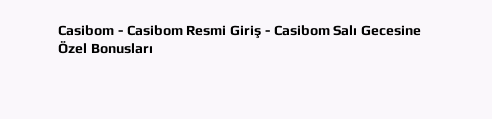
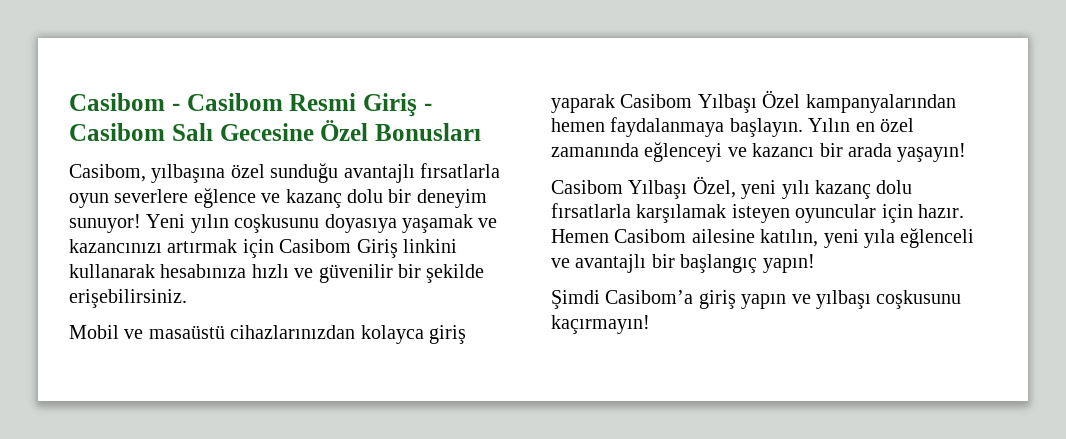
(153, 48) none -> [69,163,500,183] [69,188,487,208] [69,214,498,233] [69,239,457,258] [69,264,485,283] [69,289,187,308] [69,325,466,344] [551,90,956,113] [551,117,914,137] [551,142,967,162] [551,176,913,199] [551,203,964,223] [551,228,975,248] [551,254,815,273] [551,290,962,309] [551,315,650,334] // Casibom, yılbaşına özel sunduğu avantajlı fırsatlarla oyun severlere eğlence ve kazanç dolu bir deneyim sunuyor! Yeni yılın coşkusunu doyasıya yaşamak ve kazancınızı artırmak için Casibom Giriş linkini kullanarak hesabınıza hızlı ve güvenilir bir şekilde erişebilirsiniz. // Mobil ve masaüstü cihazlarınızdan kolayca giriş yaparak Casibom Yılbaşı Özel kampanyalarından hemen faydalanmaya başlayın. Yılın en özel zamanında eğlenceyi ve kazancı bir arada yaşayın! // Casibom Yılbaşı Özel, yeni yılı kazanç dolu fırsatlarla karşılamak isteyen oyuncular için hazır. Hemen Casibom ailesine katılın, yeni yıla eğlenceli ve avantajlı bir başlangıç yapın! // Şimdi Casibom’a giriş yapın ve yılbaşı coşkusunu kaçırmayın!

